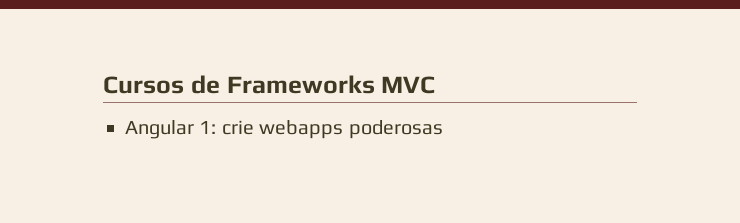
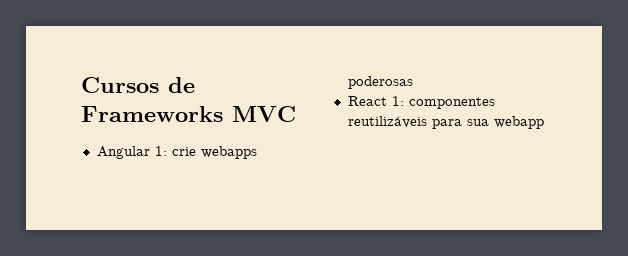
(443, 129) none -> [347,96,495,109] [347,116,544,129] // React 1: componentes reutilizáveis para sua webapp

